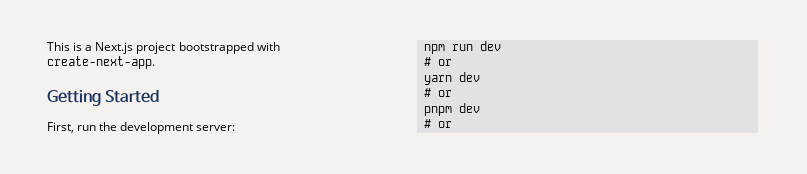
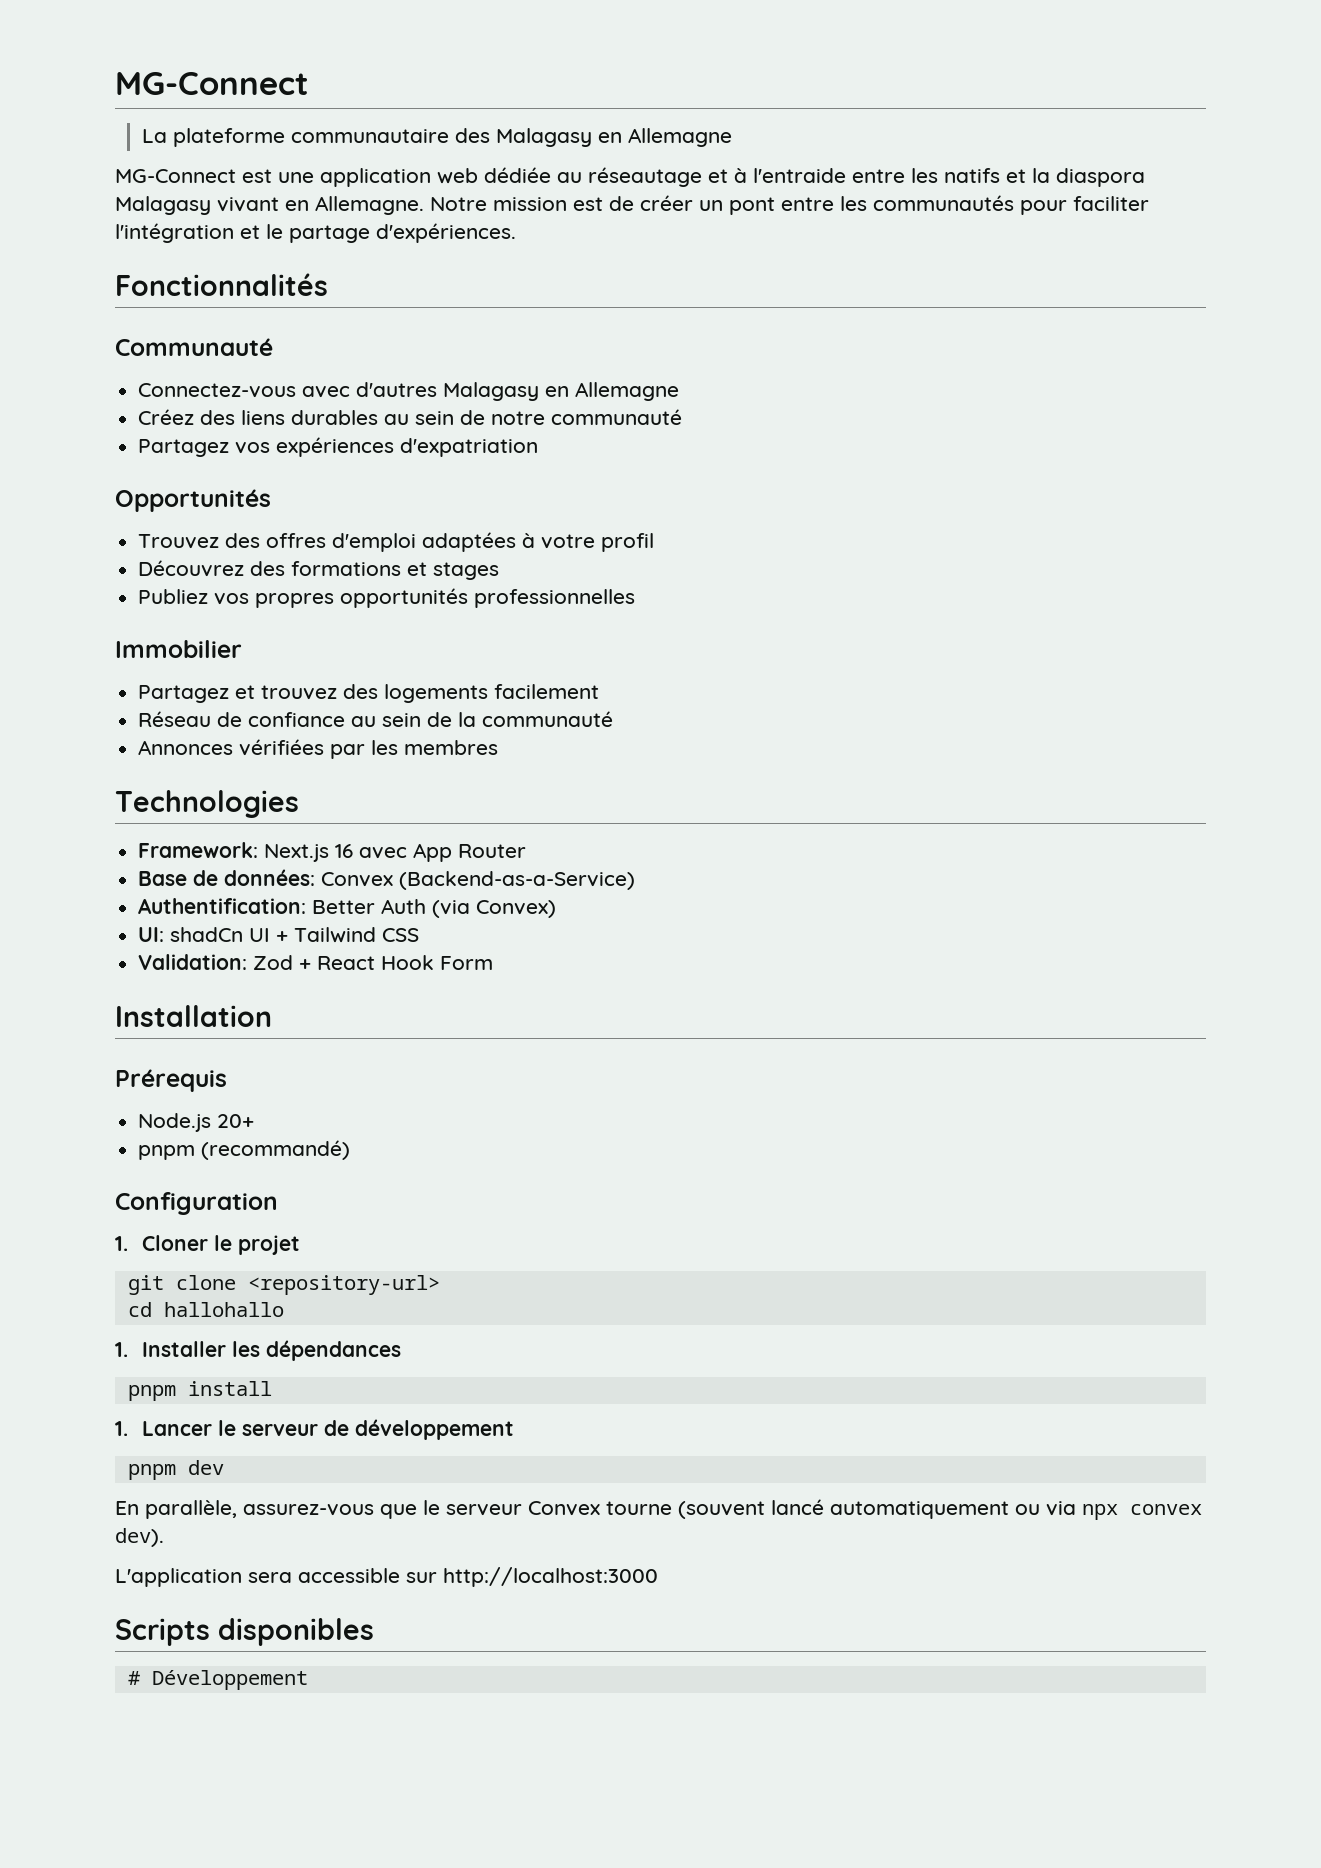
[47,42,280,54] [47,56,155,69] [47,90,160,106] [47,122,236,134] [423,41,501,54] [423,57,452,66] [423,72,480,85] [423,88,452,97] [423,103,480,116] [423,119,452,128] This is a Next.js project bootstrapped with create-next-app. // Getting Started // First, run the development server: // npm run dev // # or // yarn dev // # or // pnpm dev // # or -> [115,72,309,95] [141,128,732,147] [115,167,1145,187] [115,195,1149,215] [115,223,516,243] [115,273,328,296] [115,338,273,356] [138,382,680,401] [138,409,683,425] [138,437,539,457] [115,489,271,512] [138,532,655,552] [138,560,500,580] [138,588,636,608] [115,640,242,658] [138,684,600,703] [138,711,614,727] [138,739,499,759] [115,790,299,818] [138,842,527,862] [138,869,636,890] [138,898,557,918] [138,927,420,943] [138,954,494,970] [115,1005,272,1027] [115,1069,227,1092] [138,1113,255,1132] [138,1140,351,1160] [115,1192,278,1215] [115,1235,300,1255] [127,1275,440,1295] [127,1302,284,1317] [115,1340,401,1361] [127,1381,272,1401] [115,1419,514,1440] [127,1460,224,1480] [115,1499,1202,1520] [115,1528,164,1547] [115,1567,658,1587] [115,1618,374,1646] [127,1670,308,1690] MG-Connect // La plateforme communautaire des Malagasy en Allemagne // MG-Connect est une application web dédiée au réseautage et à l'entraide entre les natifs et la diaspora Malagasy vivant en Allemagne. Notre mission est de créer un pont entre les communautés pour faciliter l'intégration et le partage d'expériences. // Fonctionnalités // Communauté // Connectez-vous avec d'autres Malagasy en Allemagne // Créez des liens durables au sein de notre communauté // Partagez vos expériences d'expatriation // Opportunités // Trouvez des offres d'emploi adaptées à votre profil // Découvrez des formations et stages // Publiez vos propres opportunités professionnelles // Immobilier // Partagez et trouvez des logements facilement // Réseau de confiance au sein de la communauté // Annonces vérifiées par les membres // Technologies // Framework: Next.js 16 avec App Router // Base de données: Convex (Backend-as-a-Service) // Authentification: Better Auth (via Convex) // UI: shadCn UI + Tailwind CSS // Validation: Zod + React Hook Form // Installation // Prérequis // Node.js 20+ // pnpm (recommandé) // Configuration // 1. Cloner le projet // git clone <repository-url> // cd hallohallo // 1. Installer les dépendances // pnpm install // 1. Lancer le serveur de développement // pnpm dev // En parallèle, assurez-vous que le serveur Convex tourne (souvent lancé automatiquement ou via npx convex dev). // L'application sera accessible sur http://localhost:3000 // Scripts disponibles // # Développement

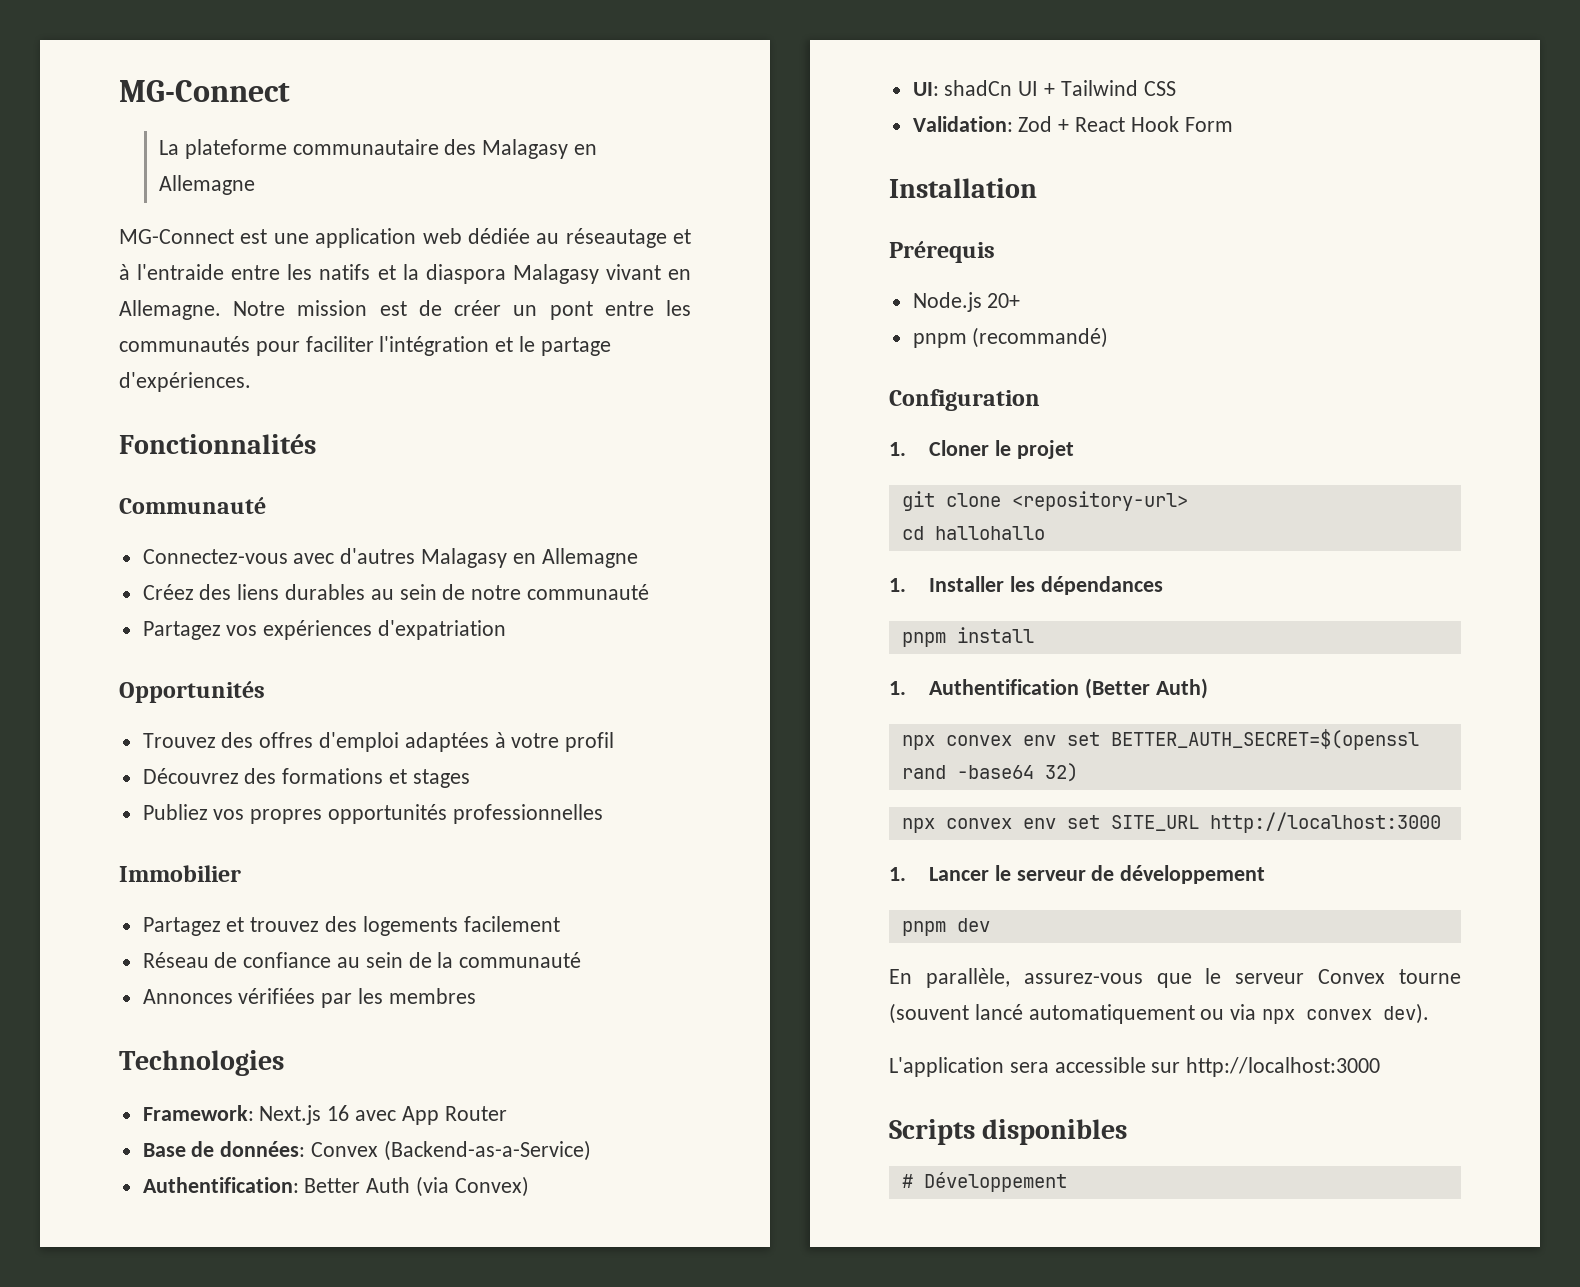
(272, 1388) none -> [889,678,1208,699] [901,729,1419,750] [901,763,1078,782] [901,812,1441,833] // 1. Authentification (Better Auth) // npx convex env set BETTER_AUTH_SECRET=$(openssl rand -base64 32) // npx convex env set SITE_URL http://localhost:3000

